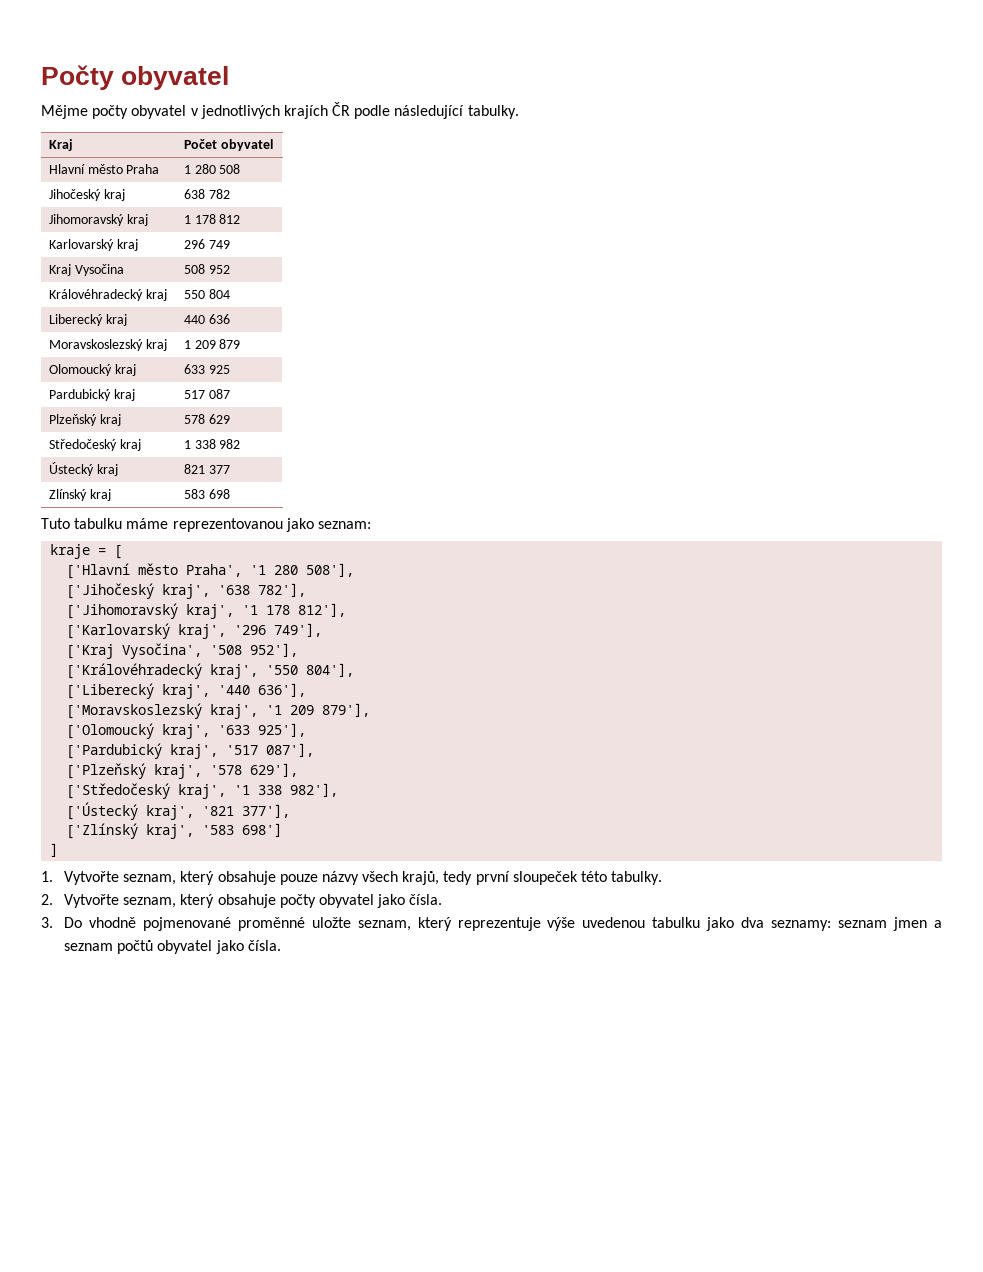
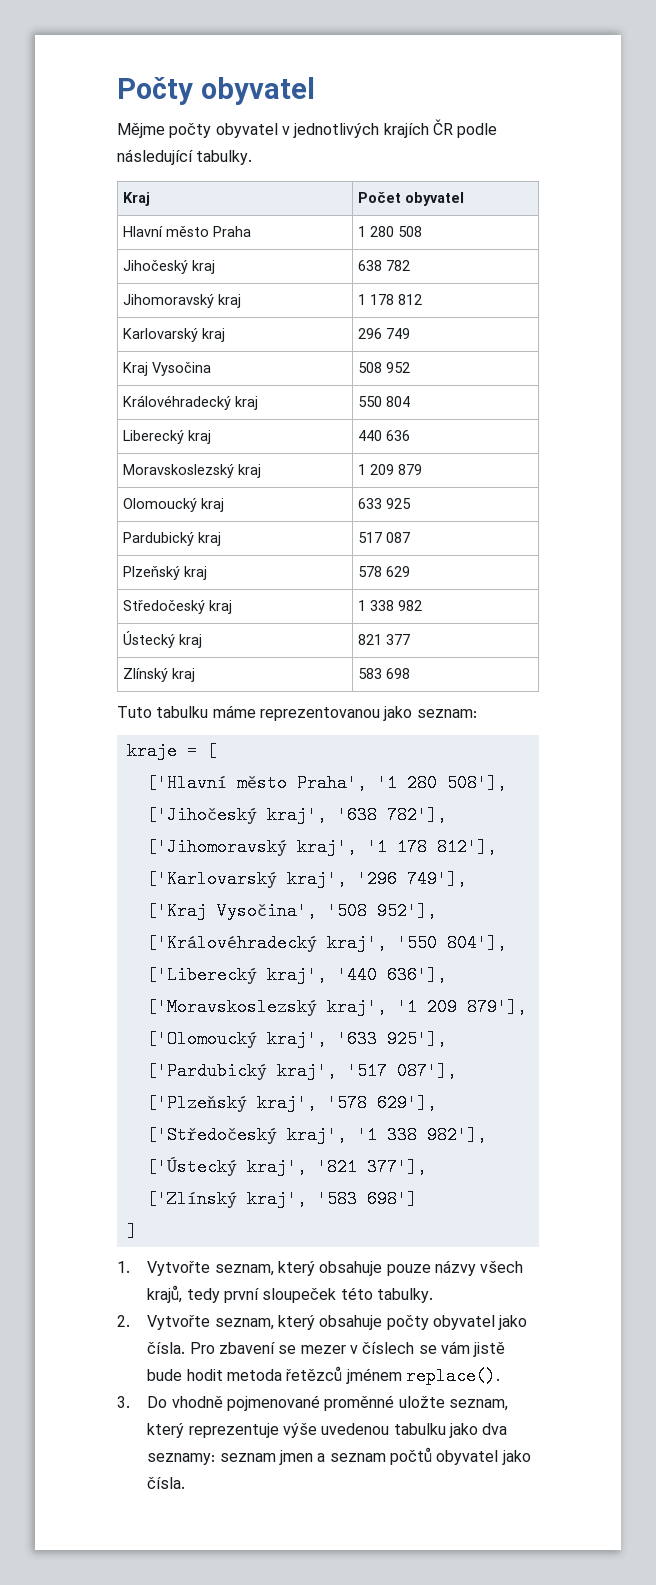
(443, 899) none -> [189,1341,506,1357] [147,1366,501,1385] Pro zbavení se mezer v číslech se vám jistě bude hodit metoda řetězců jménem replace().

